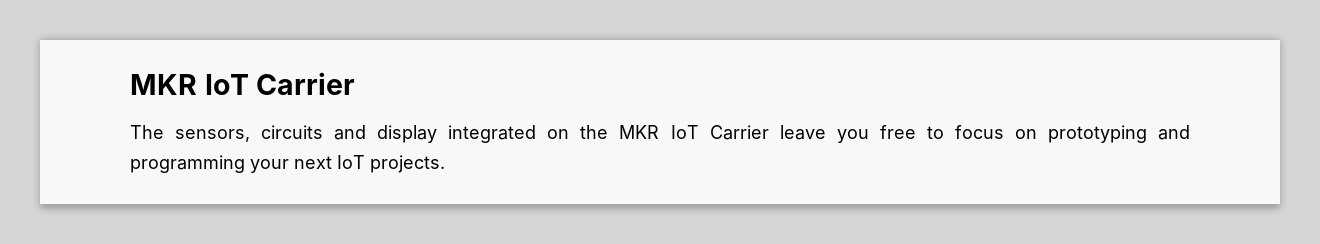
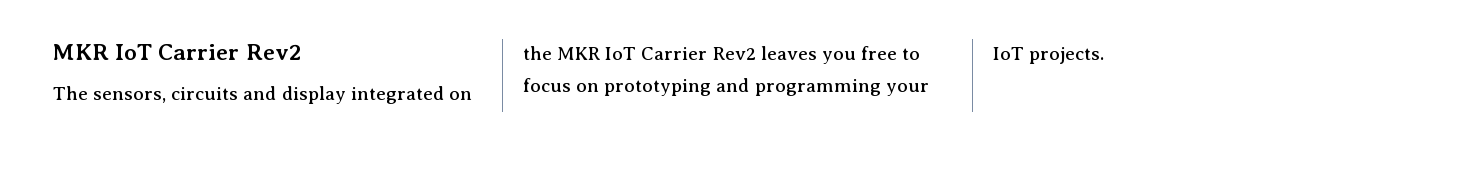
[130,72,356,95] MKR IoT Carrier -> [53,44,301,60] MKR IoT Carrier Rev2
[779,125,826,140] leave -> [712,46,817,60] Rev2 leaves
[294,156,332,169] next -> (929, 89) none

